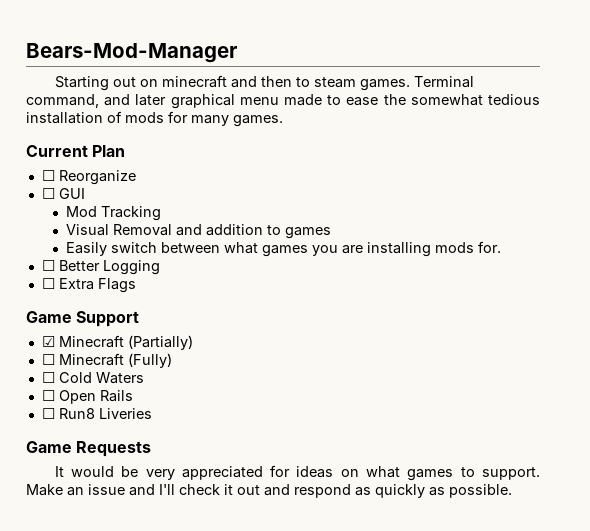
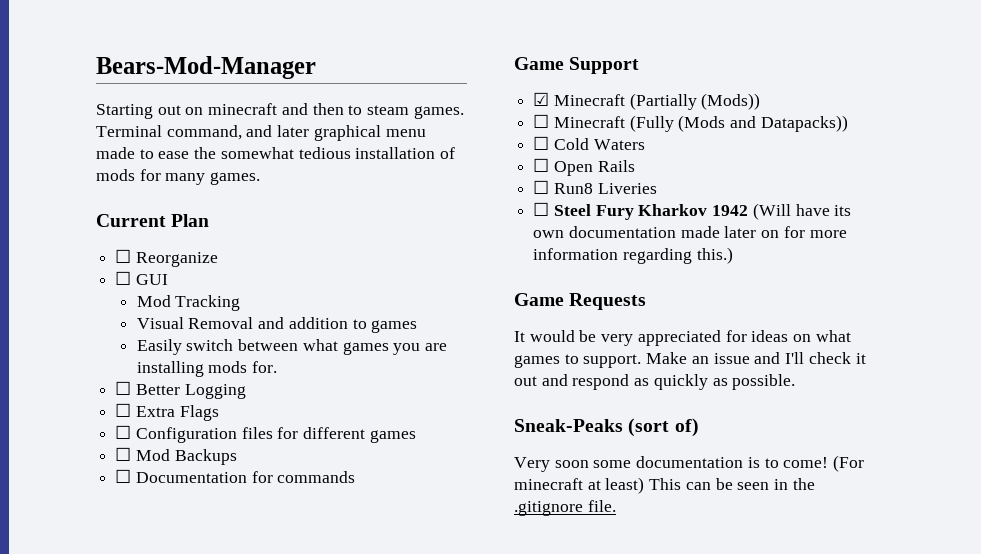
(136, 285) none -> [115,425,416,443] [115,447,237,465] [115,469,356,483] // ☐ Configuration files for different games // ☐ Mod Backups // ☐ Documentation for commands
[127,335,193,350] (Partially) -> [629,93,761,110] (Partially (Mods))
[127,353,172,368] (Fully) -> [629,115,848,132] (Fully (Mods and Datapacks))
(152, 413) none -> [533,202,852,220] [533,226,847,238] [533,247,733,264] // ☐ Steel Fury Kharkov 1942 (Will have its own documentation made later on for more information regarding this.)
(512, 491) none -> [514,418,699,437] [514,455,865,472] [514,477,815,494] [514,500,616,516] // Sneak-Peaks (sort of) // Very soon some documentation is to come! (For minecraft at least) This can be seen in the .gitignore file.

